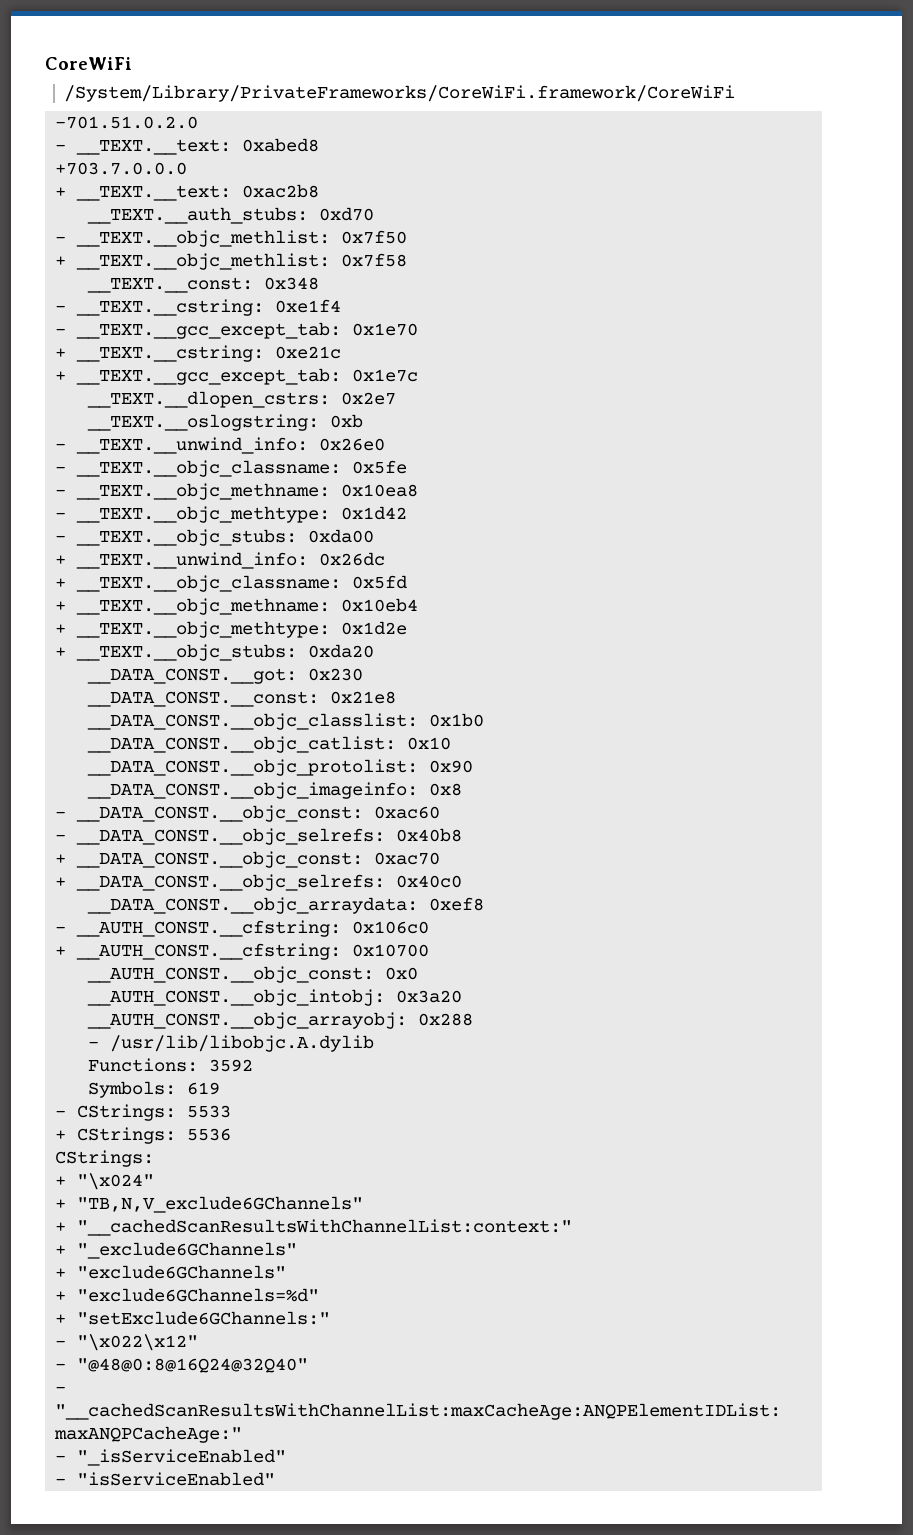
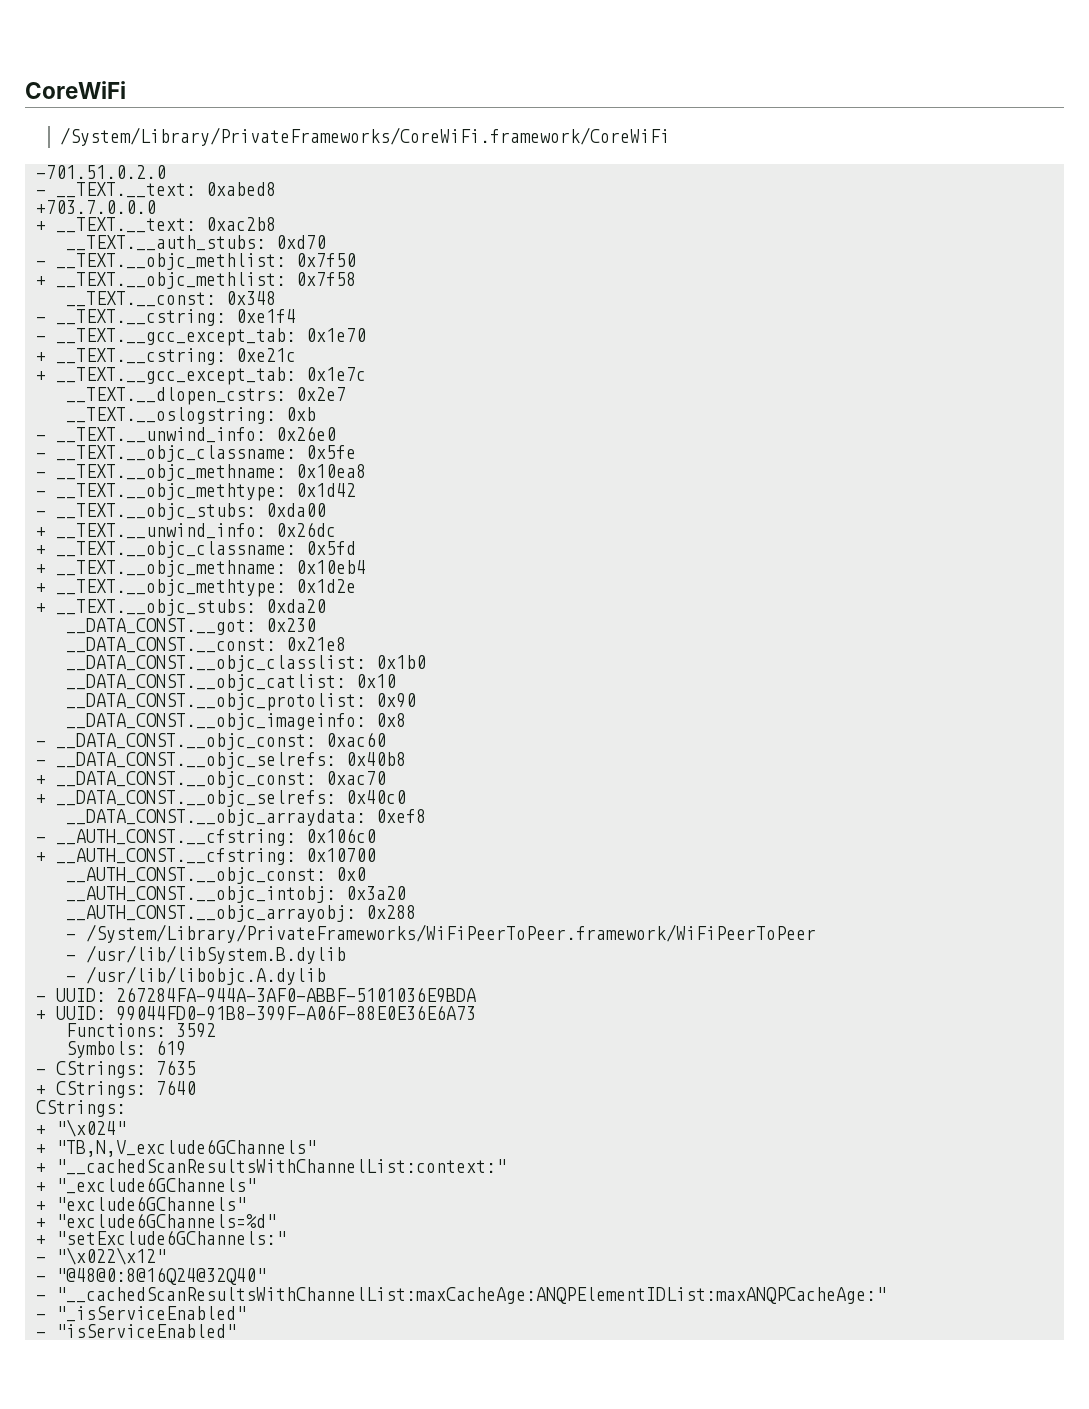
[109,1035,374,1052] /usr/lib/libobjc.A.dylib -> [85,924,816,943] [65,945,346,964] [65,966,326,985] [35,987,476,1003] [35,1005,476,1021] /System/Library/PrivateFrameworks/WiFiPeerToPeer.framework/WiFiPeerToPeer // - /usr/lib/libSystem.B.dylib // - /usr/lib/libobjc.A.dylib // - UUID: 267284FA-944A-3AF0-ABBF-5101036E9BDA // + UUID: 99044FD0-91B8-399F-A06F-88E0E36E6A73
[186,1105,231,1118] 5533 -> [155,1060,196,1075] 7635
[186,1128,231,1141] 5536 -> [155,1080,196,1095] 7640

